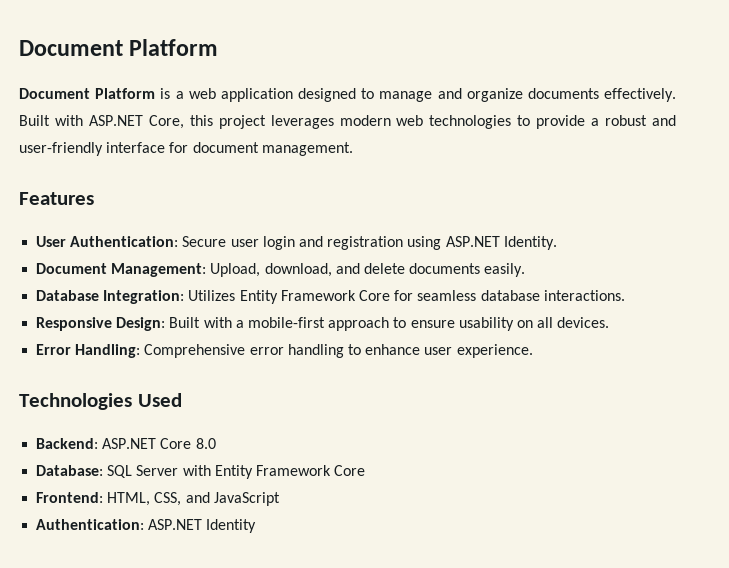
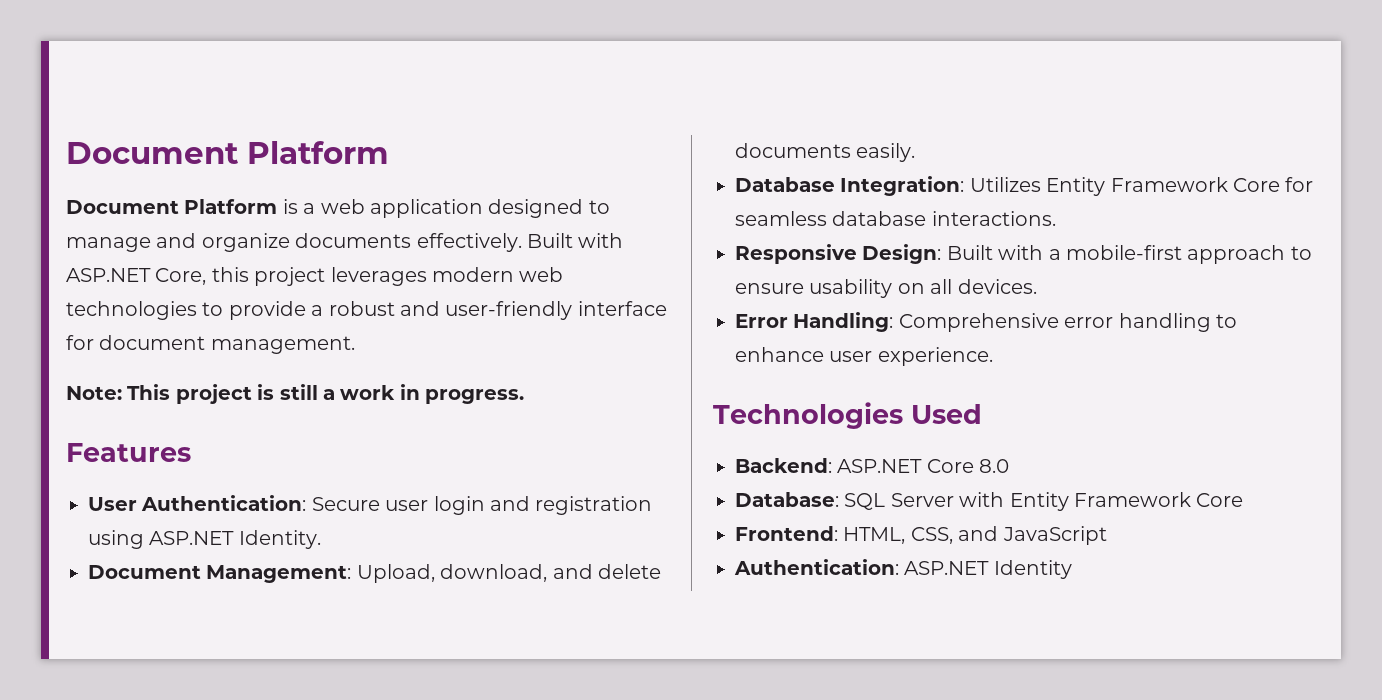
(353, 149) none -> [66,384,525,404] // Note: This project is still a work in progress.

